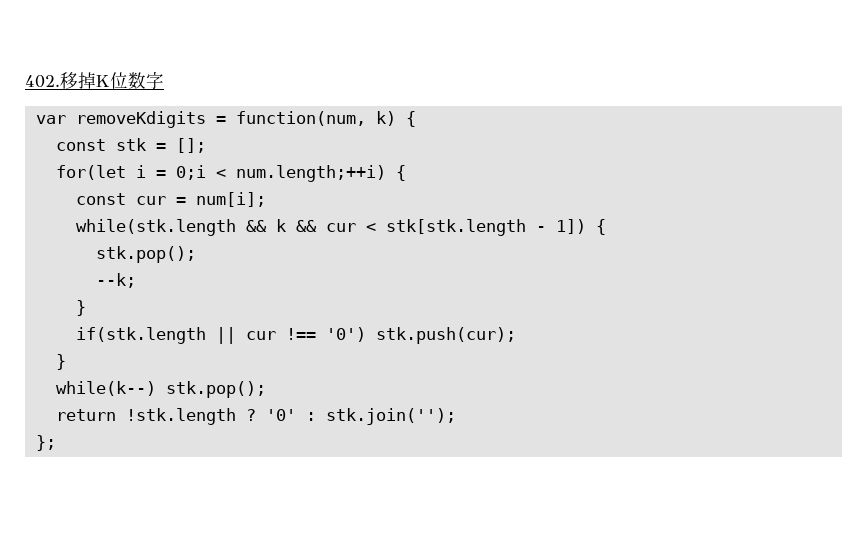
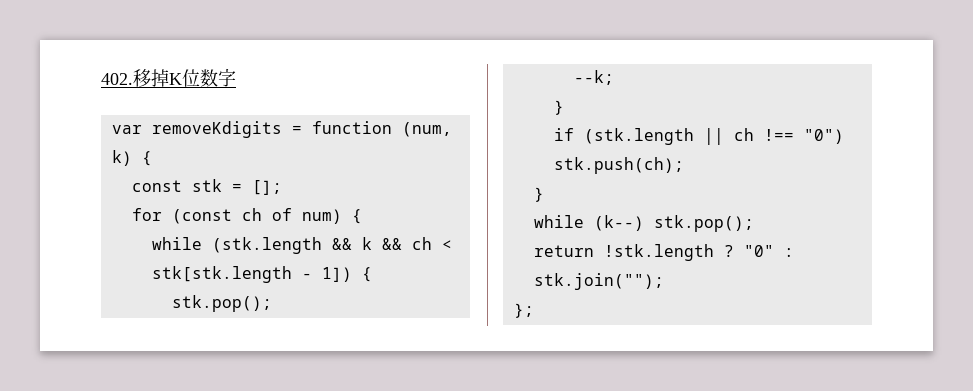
[235,111,366,126] function(num, -> [311,121,452,137] function (num,
[55,165,406,182] [75,192,266,207] [75,219,236,236] for(let i = 0;i < num.length;++i) { // const cur = num[i]; // while(stk.length -> [131,208,362,224] [151,237,322,254] for (const ch of num) { // while (stk.length
[325,223,356,232] cur -> [411,237,432,250] ch
[75,327,516,344] [55,354,66,370] [55,381,156,396] if(stk.length || cur !== '0') stk.push(cur); // } // while(k--) -> [553,128,844,145] [553,157,684,174] [533,187,544,202] [533,215,644,231] if (stk.length || ch !== "0") stk.push(ch); // } // while (k--)
[265,408,456,425] '0' : stk.join(''); -> [743,245,794,257] [533,273,664,290] "0" : stk.join("");

